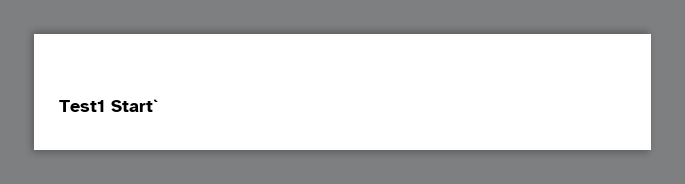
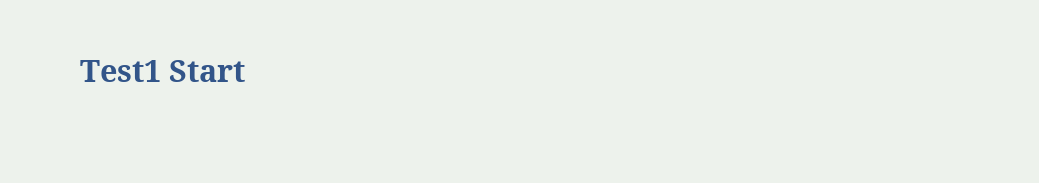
[111,99,159,112] Start` -> [169,60,246,82] Start

